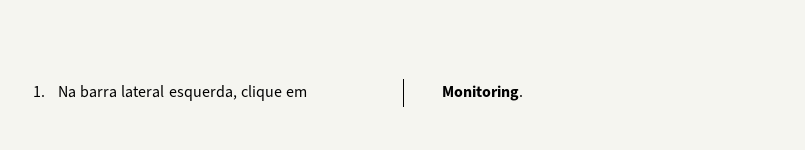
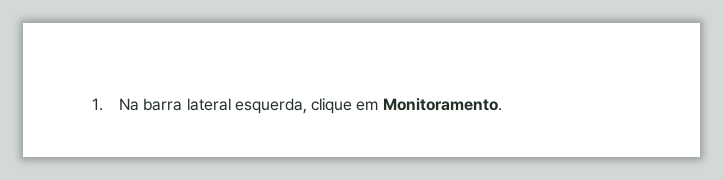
[441,85,523,101] Monitoring. -> [382,98,502,111] Monitoramento.

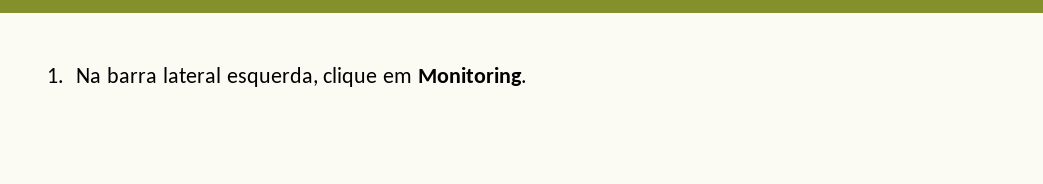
[382,98,502,111] Monitoramento. -> [418,67,528,86] Monitoring.

